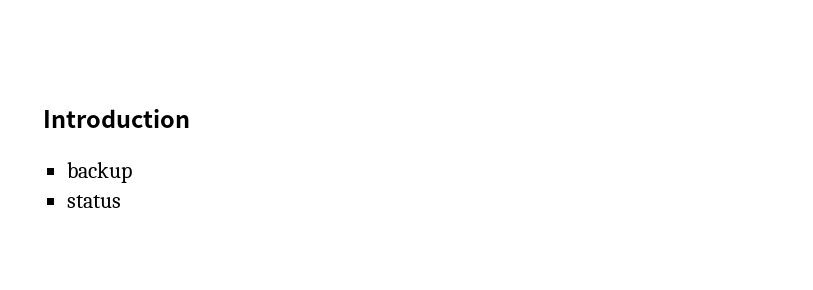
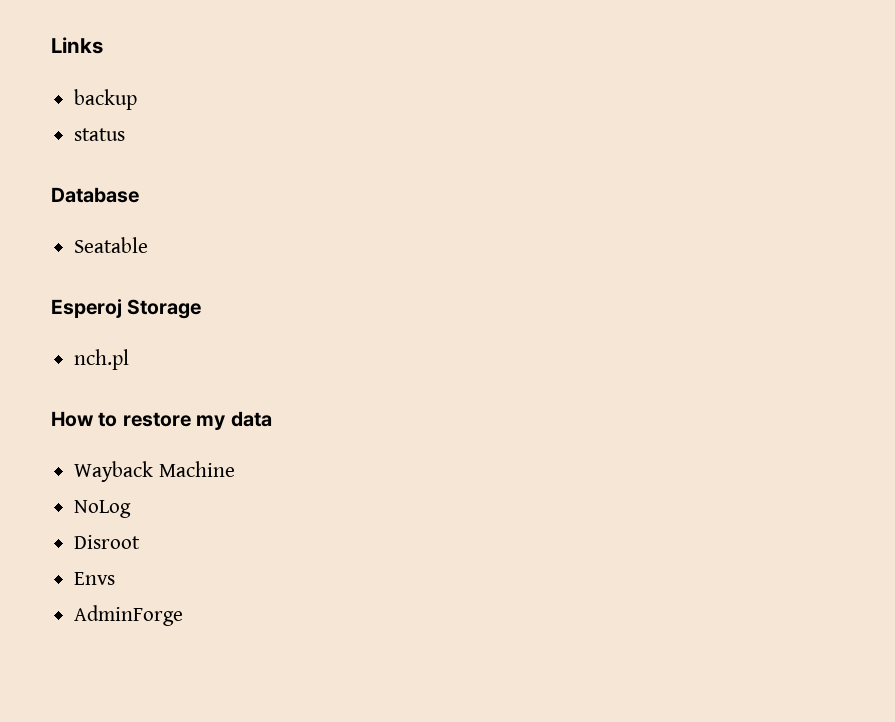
[43,109,190,128] Introduction -> [51,37,103,54] Links
(122, 201) none -> [51,187,139,203] [74,237,149,253] [51,299,202,319] [74,349,130,370] [51,411,272,430] [74,461,235,482] [74,500,132,518] [74,535,141,549] [74,572,116,585] [74,605,184,626] // Database // Seatable // Esperoj Storage // nch.pl // How to restore my data // Wayback Machine // NoLog // Disroot // Envs // AdminForge

